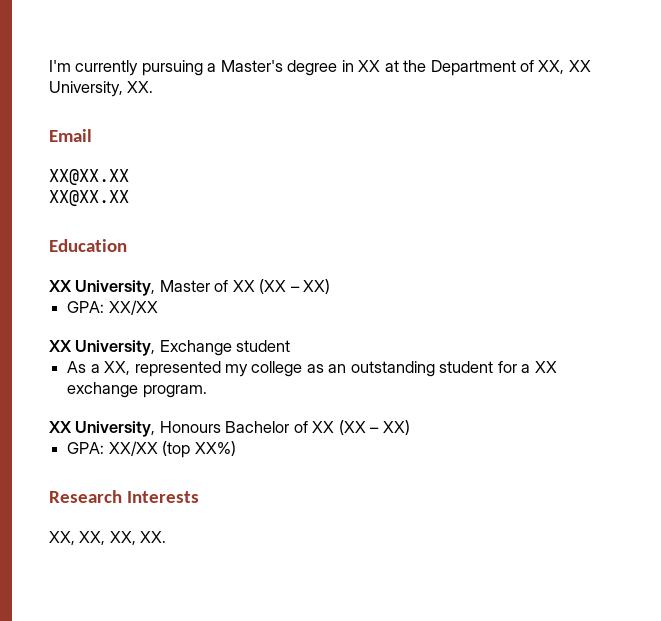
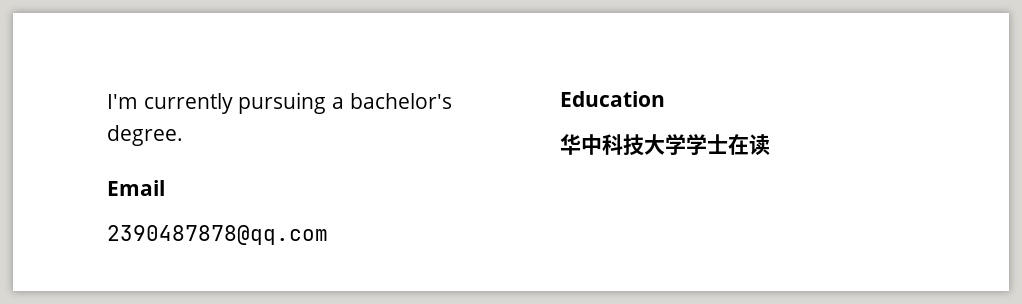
[220,60,591,76] [49,81,154,97] Master's degree in XX at the Department of XX, XX University, XX. -> [349,93,452,109] [107,125,183,146] bachelor's degree.
[49,169,129,185] [49,190,129,206] XX@XX.XX // XX@XX.XX -> [107,225,328,245] 2390487878@qq.com
[49,279,331,296] [67,300,158,315] [49,340,291,356] [67,361,557,377] [67,382,207,398] [49,420,410,437] [67,441,236,458] [49,490,199,503] [49,531,167,545] XX University, Master of XX (XX – XX) // GPA: XX/XX // XX University, Exchange student // As a XX, represented my college as an outstanding student for a XX exchange program. // XX University, Honours Bachelor of XX (XX – XX) // GPA: XX/XX (top XX%) // Research Interests // XX, XX, XX, XX. -> [560,134,770,156] 华中科技大学学士在读

